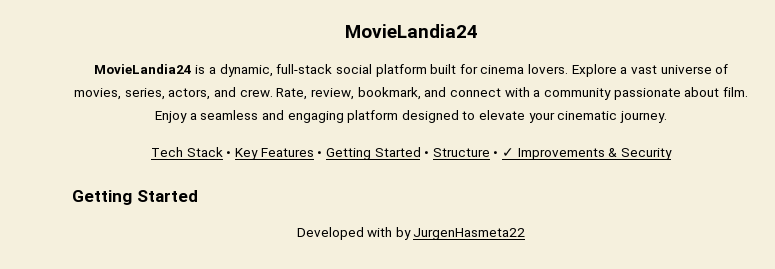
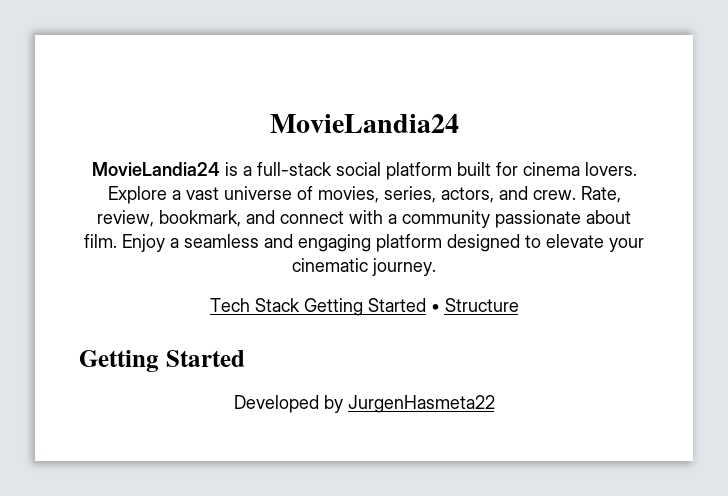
[219,64,273,77] dynamic, -> (252, 171) none
[226,148,323,160] • Key Features • -> (300, 305) none
[493,148,673,160] • ✓ Improvements & Security -> (519, 305) none
[367,227,393,237] with -> (319, 404) none

